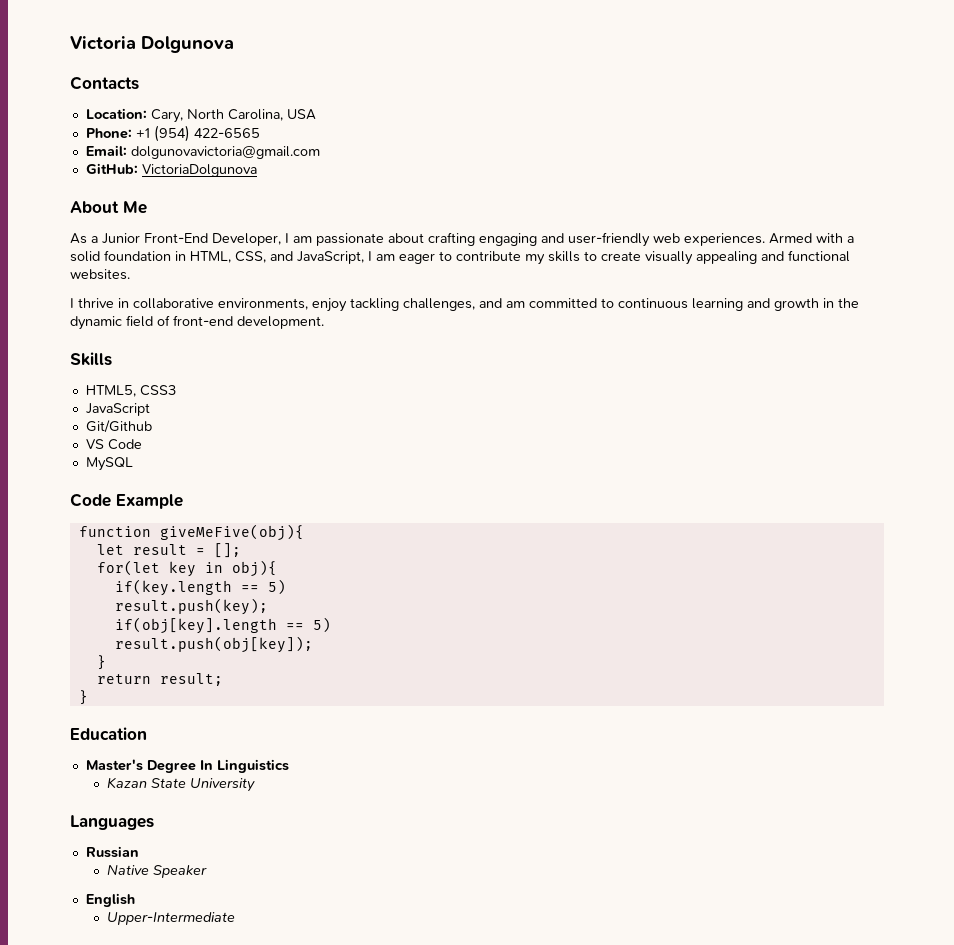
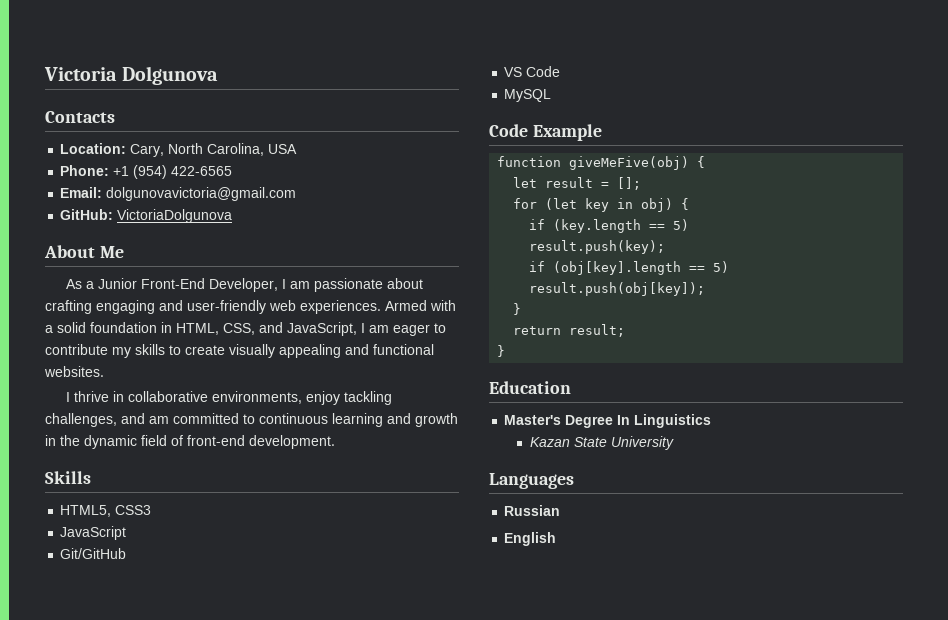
[85,420,152,433] Git/Github -> [60,548,127,559] Git/GitHub
[159,524,304,541] giveMeFive(obj){ -> [569,156,706,170] giveMeFive(obj) {
[96,560,277,577] [114,579,232,596] for(let key in obj){ // if(key.length -> [513,198,690,212] [529,219,642,233] for (let key in obj) { // if (key.length
[114,617,277,634] if(obj[key].length -> [529,261,682,275] if (obj[key].length
[107,864,208,878] // Native Speaker -> (561, 510) none
[107,912,236,925] // Upper-Intermediate -> (557, 539) none

